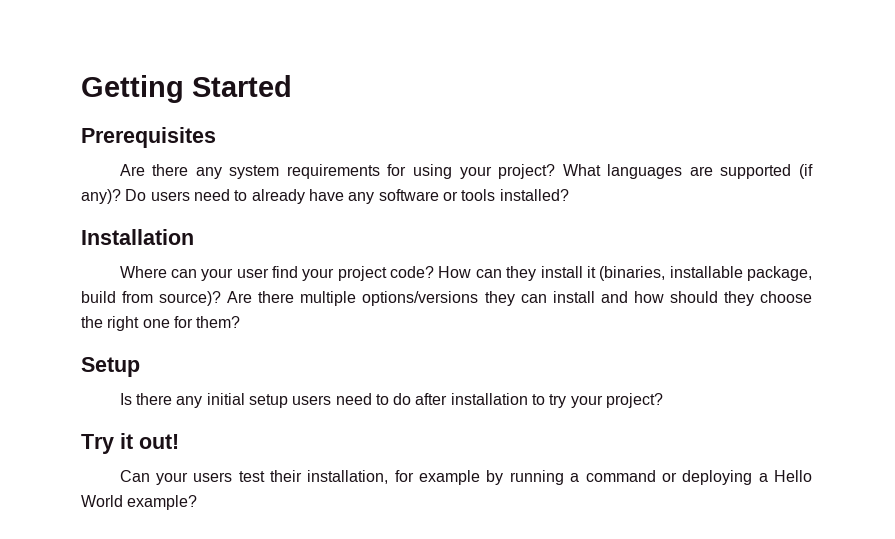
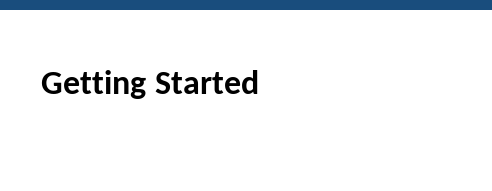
[81,127,216,148] [119,164,813,179] [81,189,569,204] [81,229,194,245] [119,266,812,281] [81,291,812,306] [81,316,241,331] [81,357,140,377] [119,393,664,408] [81,433,179,454] [119,470,812,485] [81,495,198,510] // Prerequisites // Are there any system requirements for using your project? What languages are supported (if any)? Do users need to already have any software or tools installed? // Installation // Where can your user find your project code? How can they install it (binaries, installable package, build from source)? Are there multiple options/versions they can install and how should they choose the right one for them? // Setup // Is there any initial setup users need to do after installation to try your project? // Try it out! // Can your users test their installation, for example by running a command or deploying a Hello World example? -> (260, 82) none

